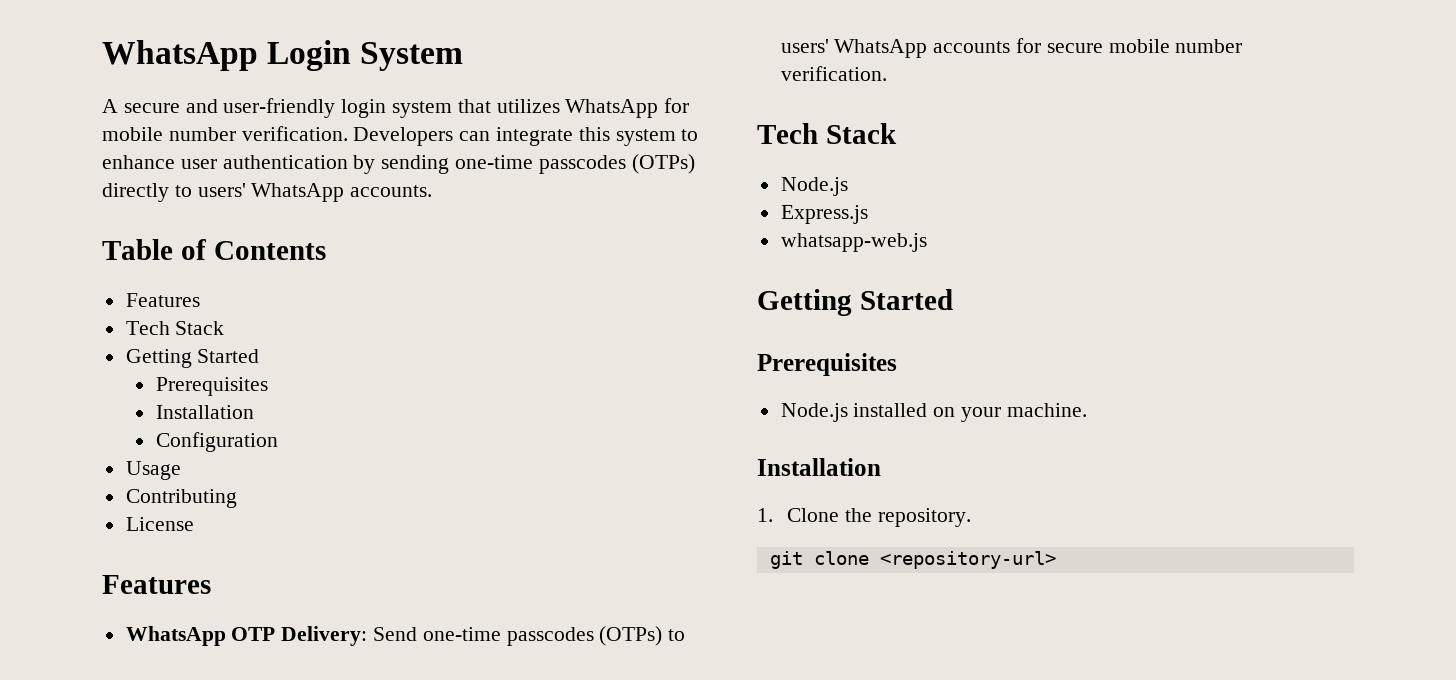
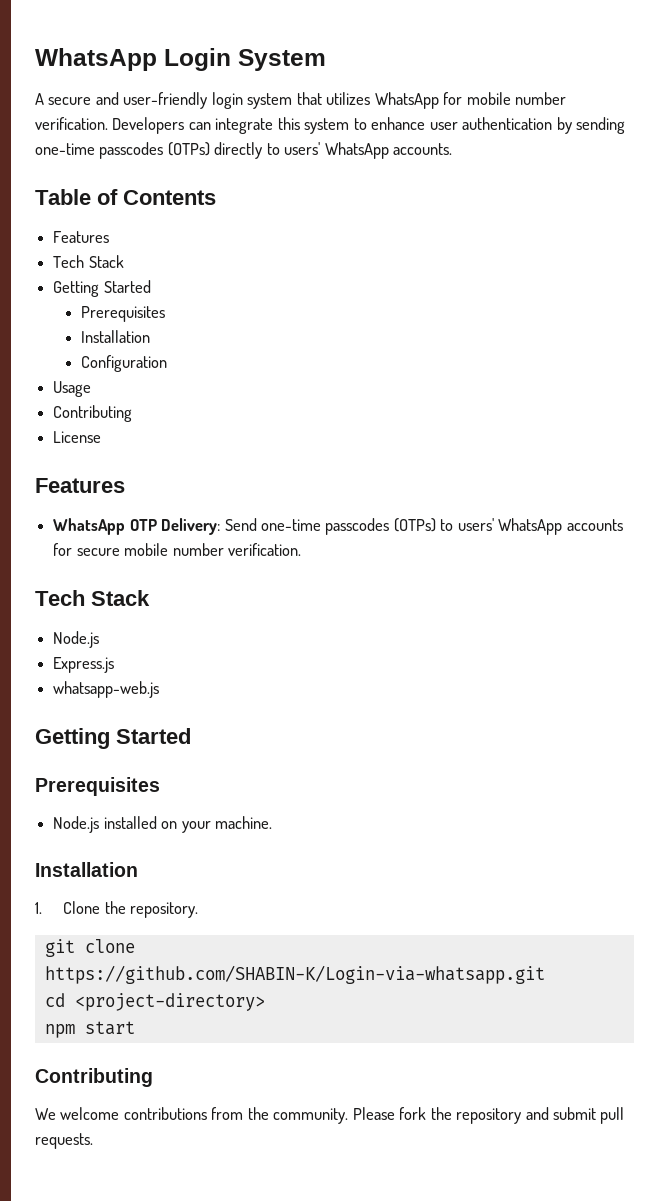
[879,551,1056,569] <repository-url> -> [44,965,545,984] [44,993,265,1011] [44,1021,135,1038] [35,1068,153,1087] [35,1107,625,1124] [35,1133,93,1149] https://github.com/SHABIN-K/Login-via-whatsapp.git // cd <project-directory> // npm start // Contributing // We welcome contributions from the community. Please fork the repository and submit pull requests.

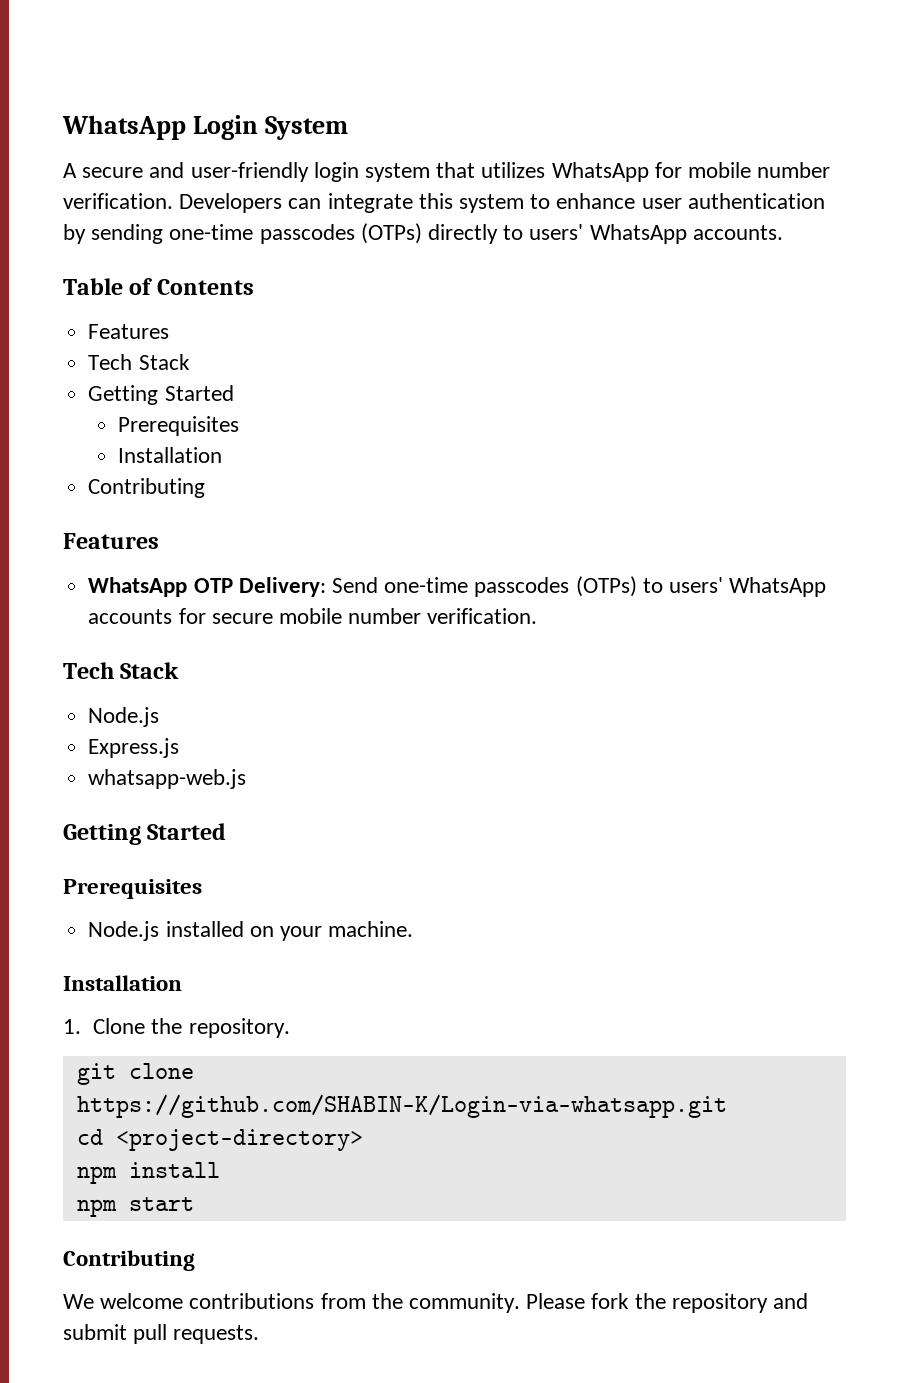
[81,355,168,372] [53,381,92,397] [53,405,133,422] [53,431,102,443] // Configuration // Usage // Contributing // License -> [88,478,206,498] // Contributing
(265, 1002) none -> [76,1162,220,1184] // npm install

